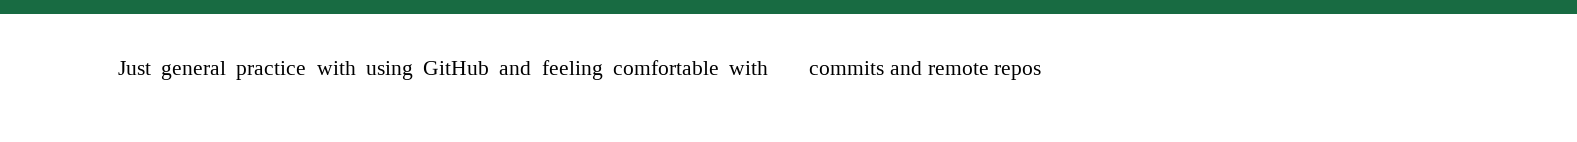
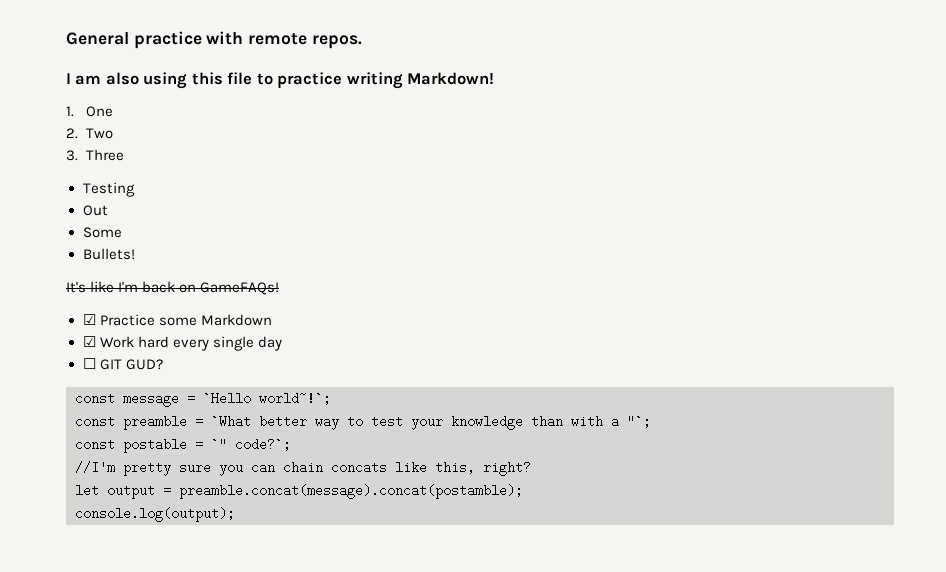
[118,60,1042,80] Just general practice with using GitHub and feeling comfortable with commits and remote repos -> [66,31,362,49] [66,72,495,89] [66,106,114,117] [66,128,114,139] [66,149,125,161] [82,182,135,197] [82,205,108,216] [82,227,122,238] [82,248,135,260] [66,281,280,295] [82,314,272,326] [82,336,282,351] [82,358,163,370] [75,392,331,407] [75,415,651,430] [75,438,291,453] [75,461,531,476] [75,484,523,499] [75,507,235,522] General practice with remote repos. // I am also using this file to practice writing Markdown! // 1. One // 2. Two // 3. Three // Testing // Out // Some // Bullets! // It's like I'm back on GameFAQs! // ☑ Practice some Markdown // ☑ Work hard every single day // ☐ GIT GUD? // const message = `Hello world~!`; // const preamble = `What better way to test your knowledge than with a "`; // const postable = `" code?`; // //I'm pretty sure you can chain concats like this, right? // let output = preamble.concat(message).concat(postamble); // console.log(output);

